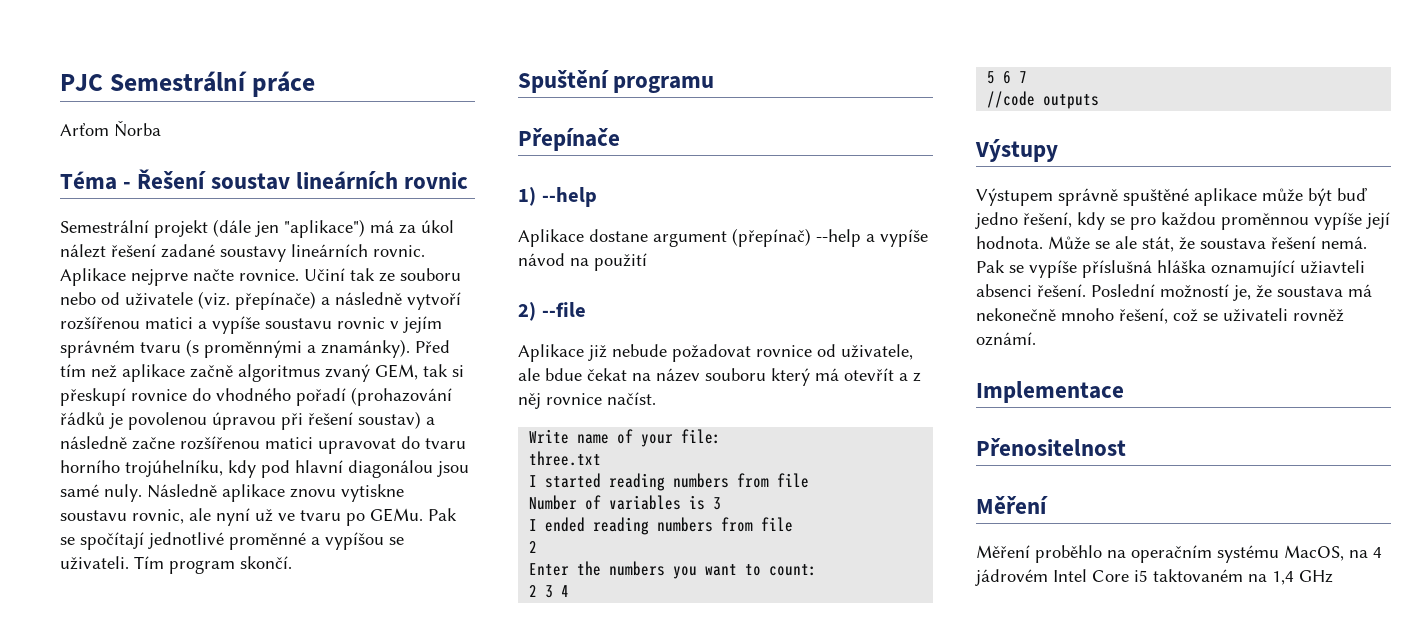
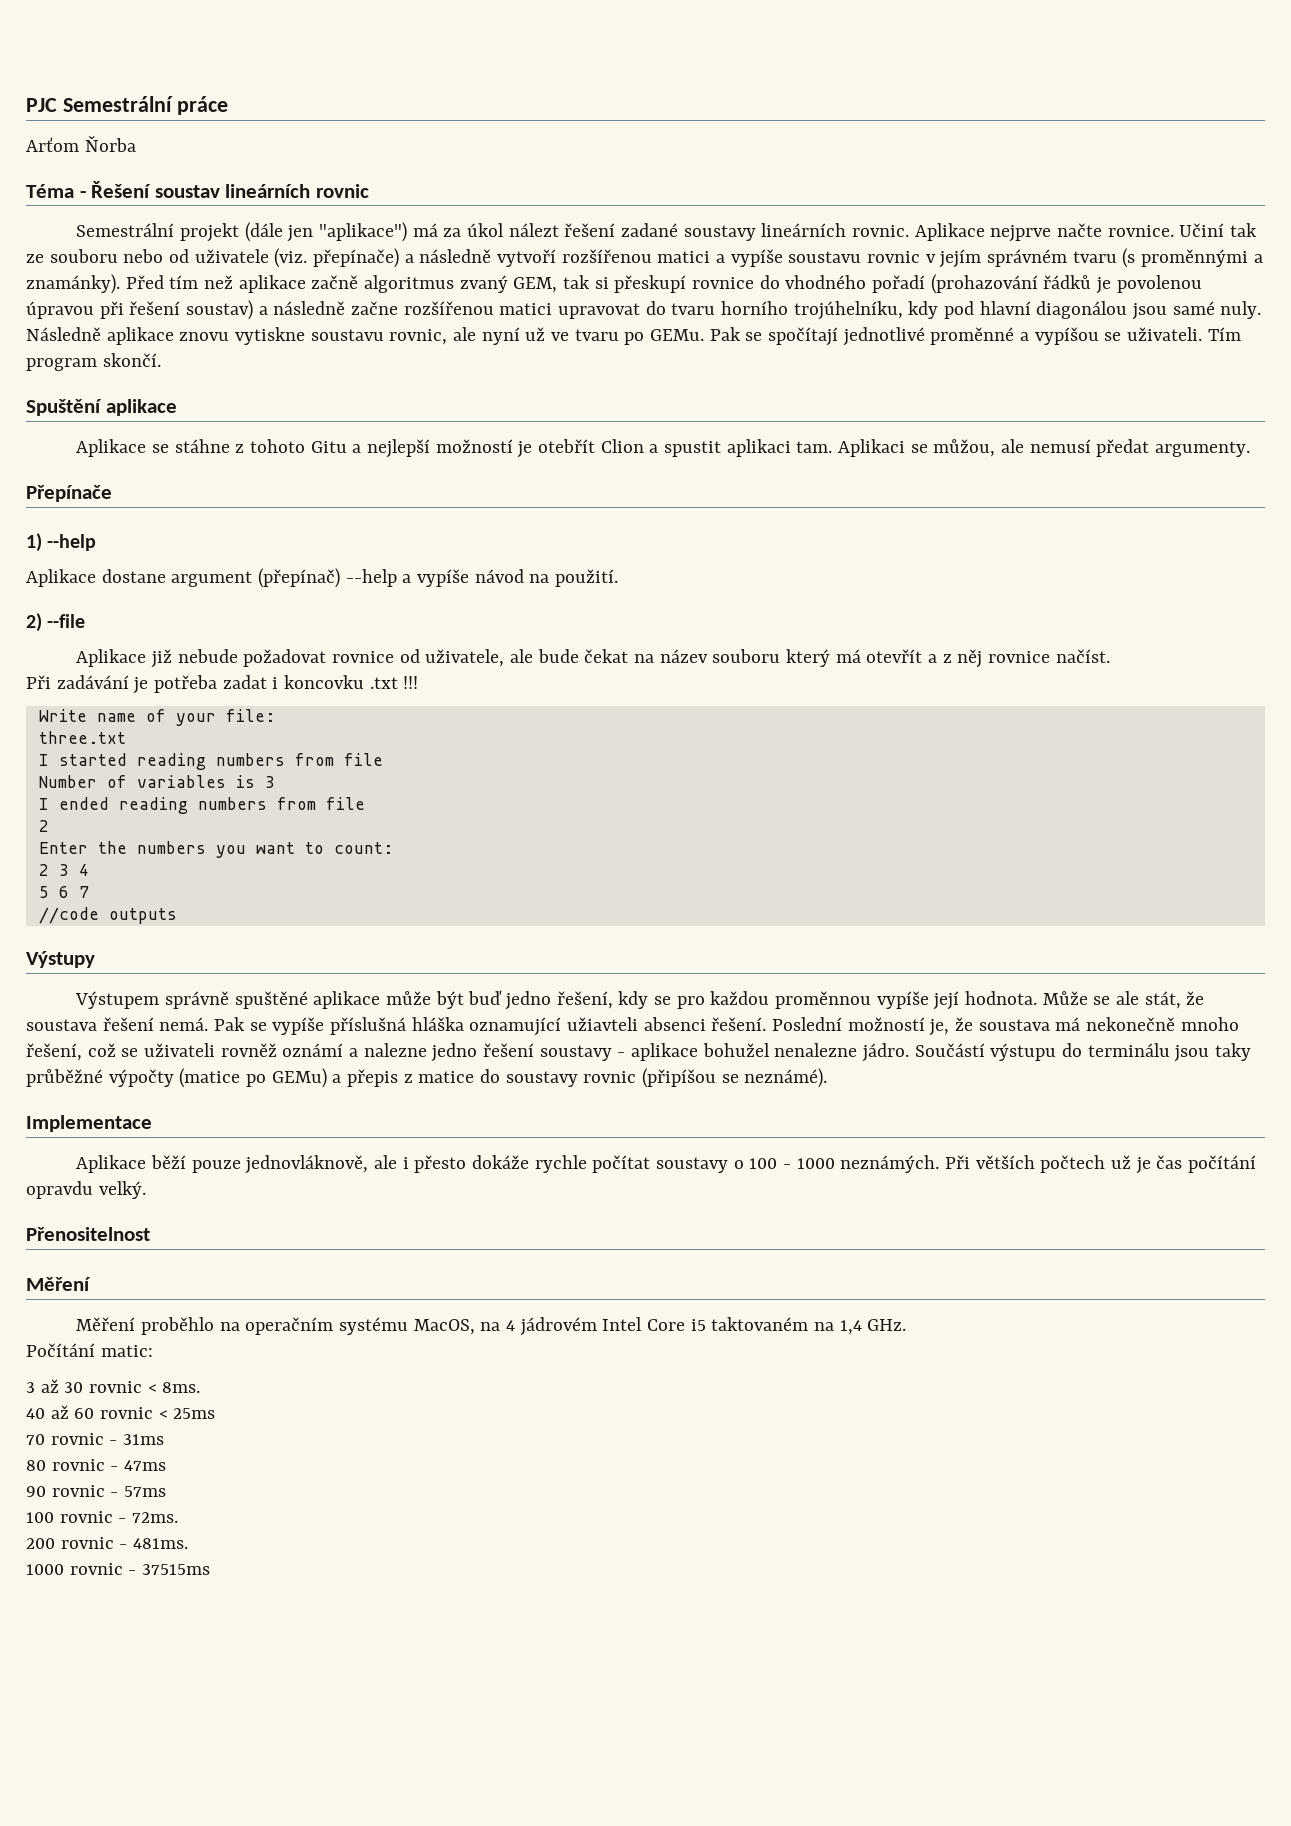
[613,76,715,93] programu -> [105,399,177,416] [76,439,1251,458] aplikace // Aplikace se stáhne z tohoto Gitu a nejlepší možností je otebřít Clion a spustit aplikaci tam. Aplikaci se můžou, ale nemusí předat argumenty.
[594,253,647,271] použití -> [555,569,619,587] použití.
[545,368,582,381] bdue -> [537,649,579,663] bude
(656, 398) none -> [26,675,419,694] // Při zadávání je potřeba zadat i koncovku .txt !!!
[976,332,1036,346] [976,381,1124,403] oznámí. // Implementace -> [282,1043,1252,1062] [26,1068,828,1088] [26,1115,152,1132] [76,1155,1257,1174] [26,1181,146,1199] oznámí a nalezne jedno řešení soustavy - aplikace bohužel nenalezne jádro. Součástí výstupu do terminálu jsou taky průběžné výpočty (matice po GEMu) a přepis z matice do soustavy rovnic (připíšou se neznámé). // Implementace // Aplikace běží pouze jednovláknově, ale i přesto dokáže rychle počítat soustavy o 100 - 1000 neznámých. Při větších počtech už je čas počítání opravdu velký.
[1299,570,1333,583] GHz -> [867,1319,907,1331] [26,1343,153,1357] [26,1379,201,1393] [26,1405,216,1419] [26,1433,165,1445] [26,1459,167,1471] [26,1485,167,1497] [26,1511,179,1523] [26,1537,189,1549] [26,1563,211,1575] GHz. // Počítání matic: // 3 až 30 rovnic < 8ms. // 40 až 60 rovnic < 25ms // 70 rovnic - 31ms // 80 rovnic - 47ms // 90 rovnic - 57ms // 100 rovnic - 72ms. // 200 rovnic - 481ms. // 1000 rovnic - 37515ms

